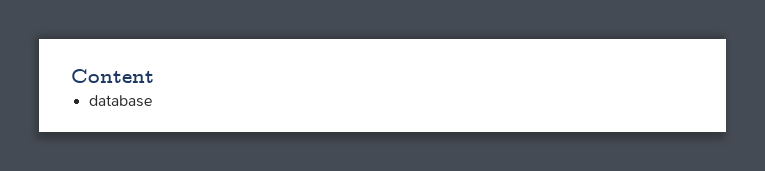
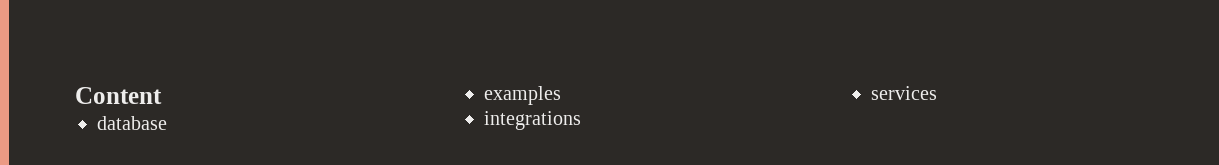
(153, 101) none -> [484,86,561,105] [484,111,581,130] [871,86,937,100] // examples // integrations // services

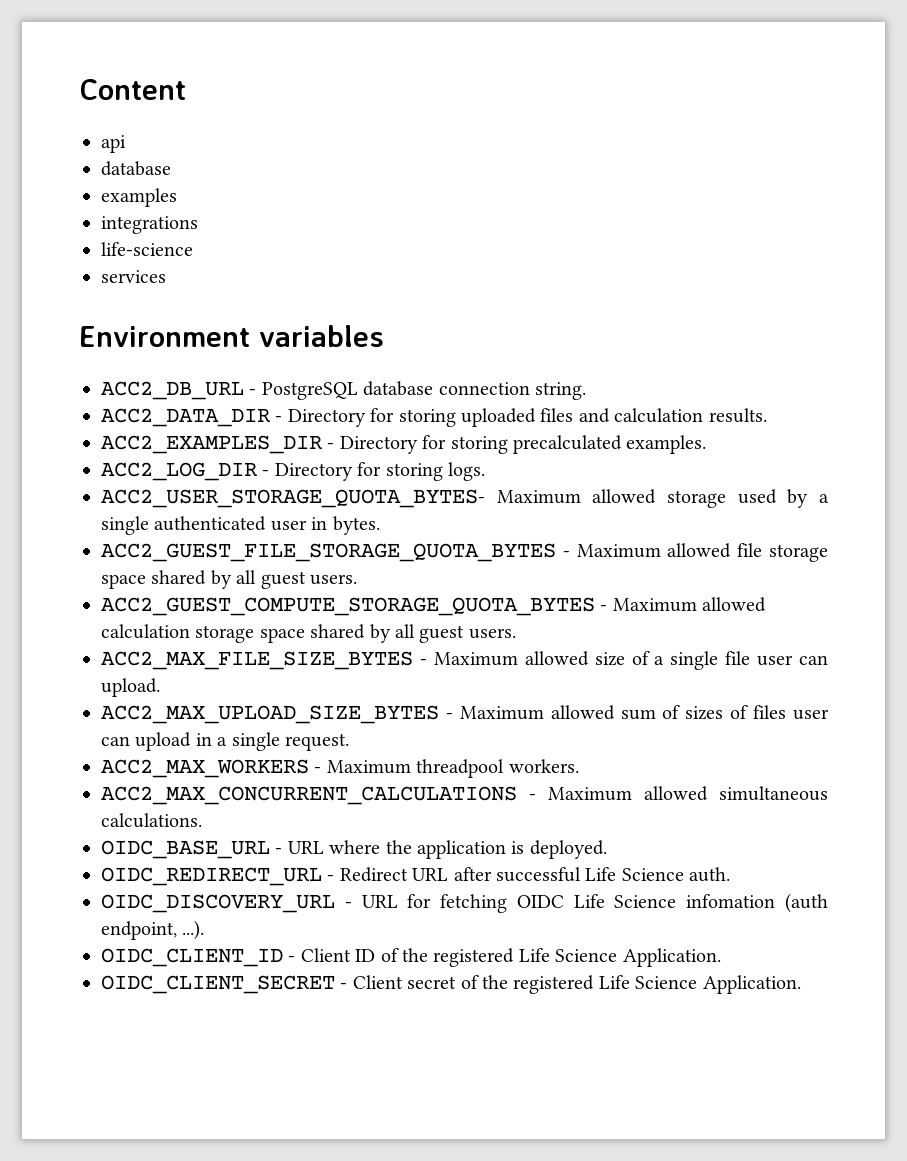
(162, 95) none -> [101,135,126,153] // api
(581, 120) none -> [101,242,193,256] // life-science
(937, 93) none -> [79,325,384,347] [101,381,586,400] [101,408,767,427] [101,435,707,454] [101,462,485,481] [101,489,829,508] [101,516,380,535] [101,543,828,562] [101,570,357,589] [101,597,767,616] [101,624,516,643] [101,651,828,670] [101,678,160,697] [101,705,830,724] [101,732,349,751] [101,759,579,778] [101,786,828,805] [101,813,202,828] [101,840,607,859] [101,867,731,886] [101,893,829,913] [101,920,205,940] [101,948,721,967] [101,975,801,994] // Environment variables // ACC2_DB_URL - PostgreSQL database connection string. // ACC2_DATA_DIR - Directory for storing uploaded files and calculation results. // ACC2_EXAMPLES_DIR - Directory for storing precalculated examples. // ACC2_LOG_DIR - Directory for storing logs. // ACC2_USER_STORAGE_QUOTA_BYTES- Maximum allowed storage used by a single authenticated user in bytes. // ACC2_GUEST_FILE_STORAGE_QUOTA_BYTES - Maximum allowed file storage space shared by all guest users. // ACC2_GUEST_COMPUTE_STORAGE_QUOTA_BYTES - Maximum allowed calculation storage space shared by all guest users. // ACC2_MAX_FILE_SIZE_BYTES - Maximum allowed size of a single file user can upload. // ACC2_MAX_UPLOAD_SIZE_BYTES - Maximum allowed sum of sizes of files user can upload in a single request. // ACC2_MAX_WORKERS - Maximum threadpool workers. // ACC2_MAX_CONCURRENT_CALCULATIONS - Maximum allowed simultaneous calculations. // OIDC_BASE_URL - URL where the application is deployed. // OIDC_REDIRECT_URL - Redirect URL after successful Life Science auth. // OIDC_DISCOVERY_URL - URL for fetching OIDC Life Science infomation (auth endpoint, ...). // OIDC_CLIENT_ID - Client ID of the registered Life Science Application. // OIDC_CLIENT_SECRET - Client secret of the registered Life Science Application.

